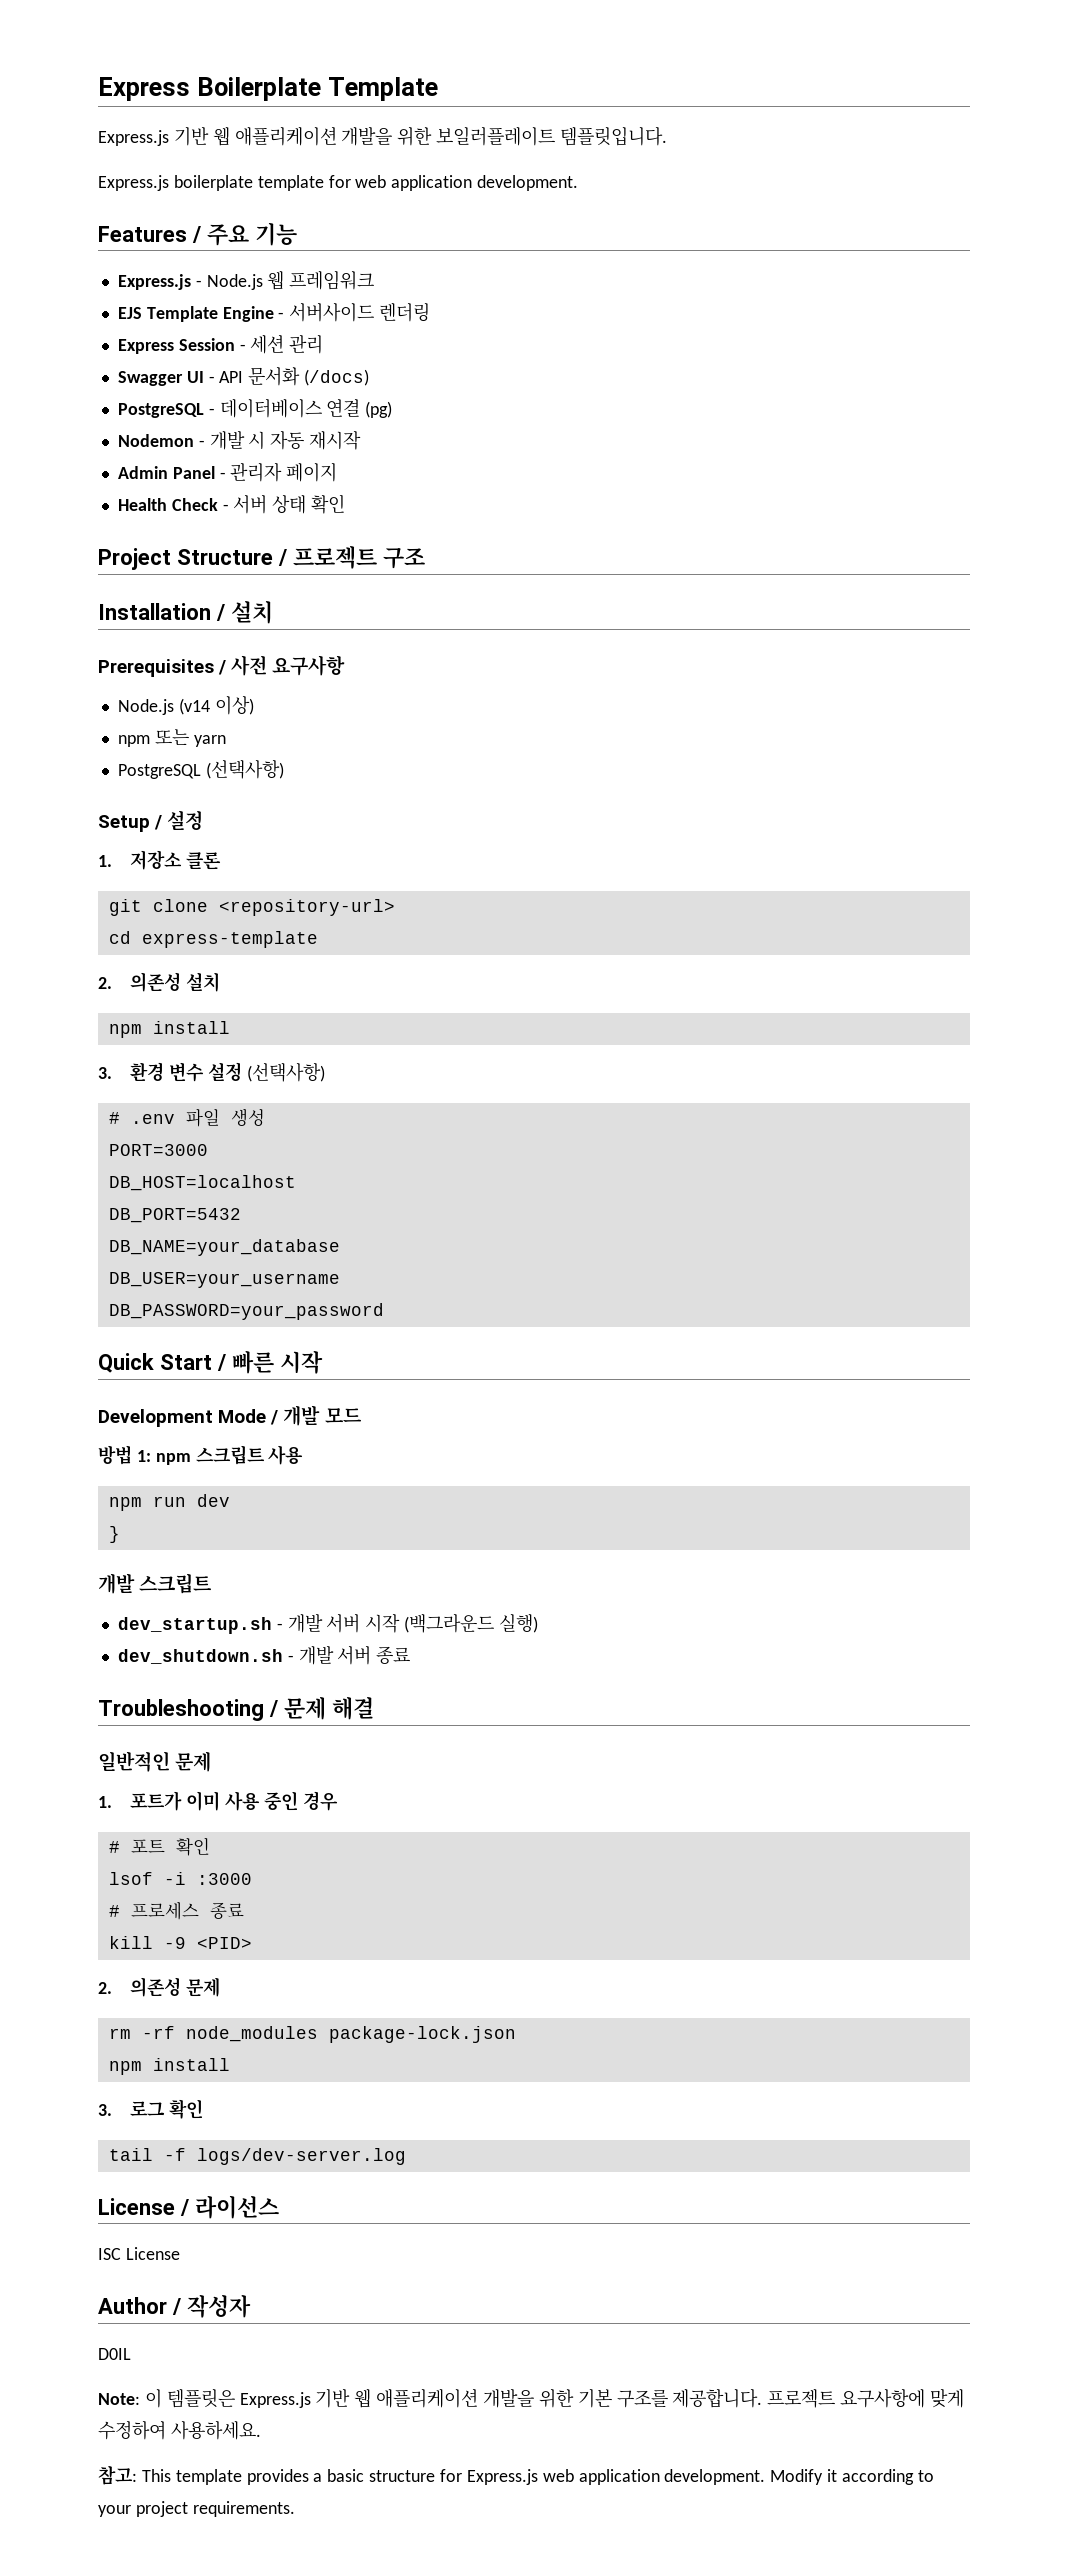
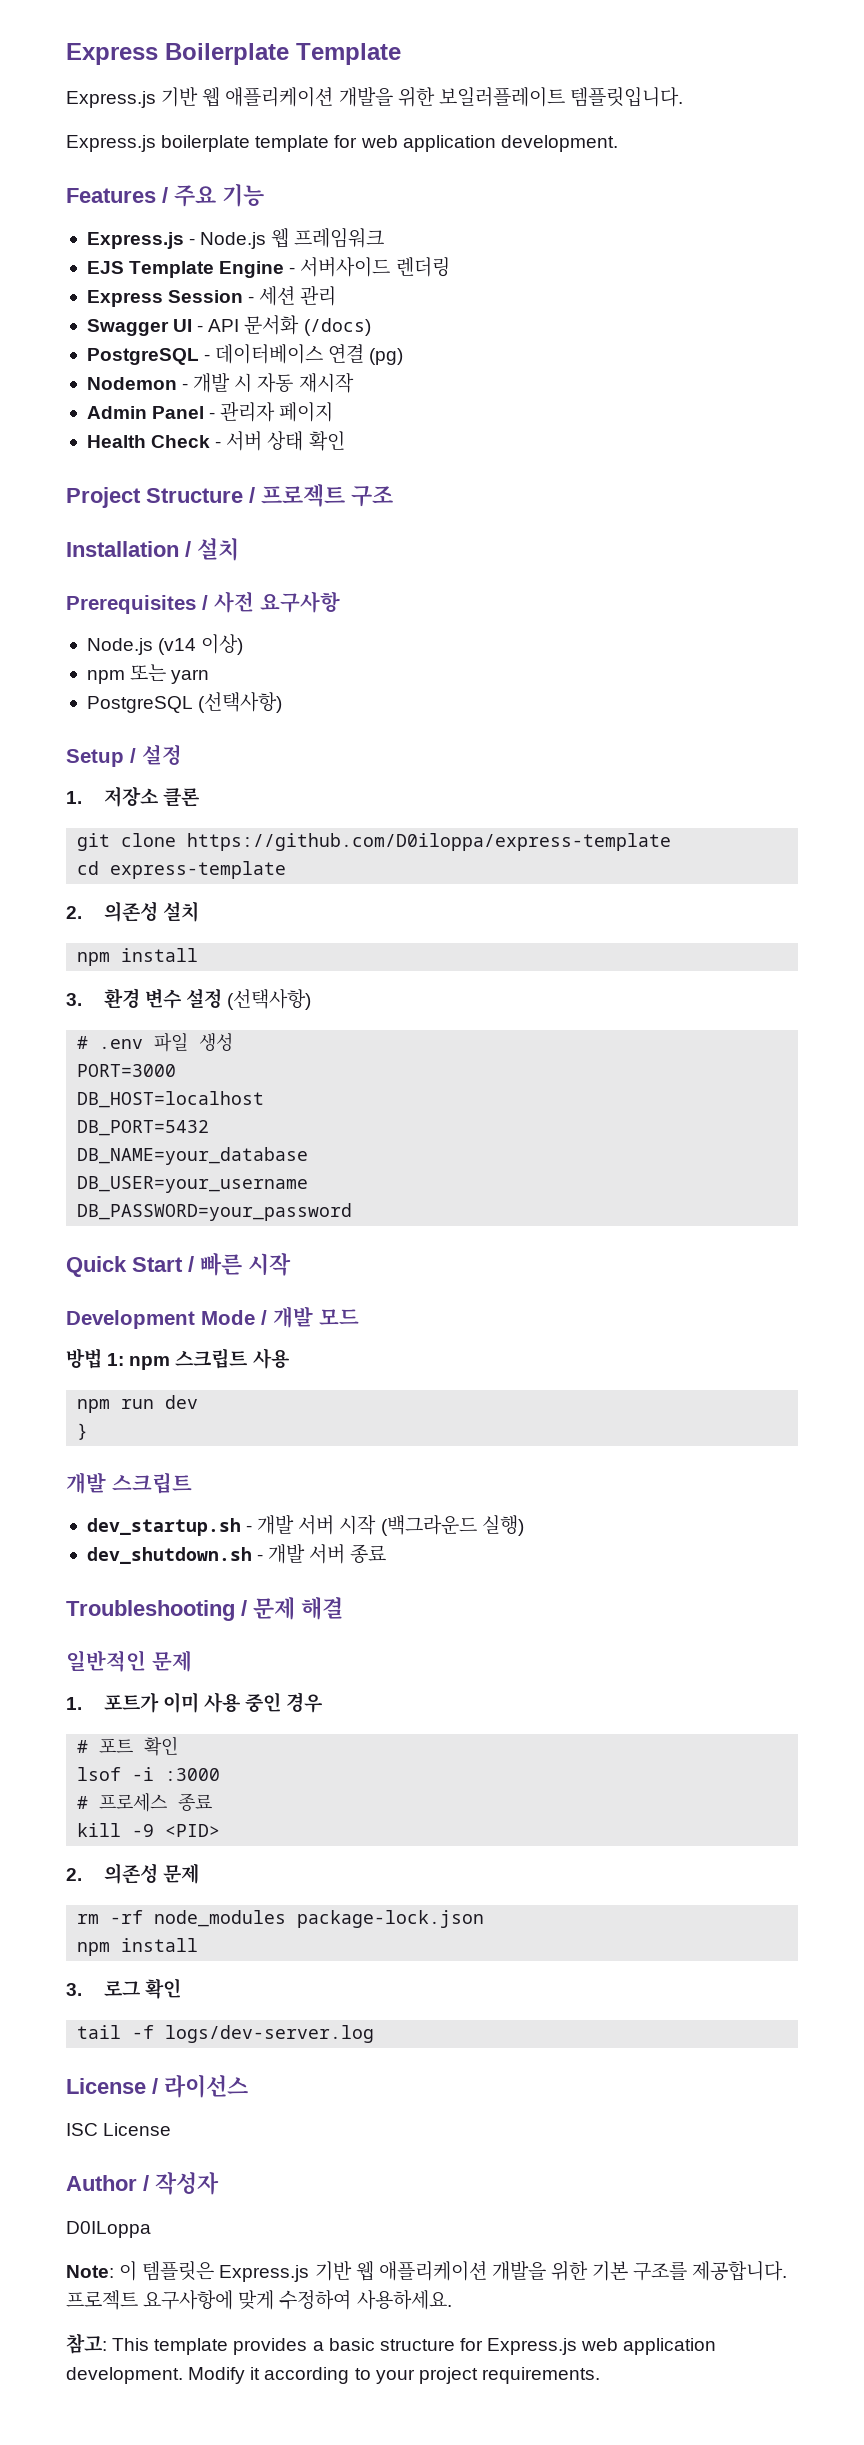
[218,899,395,916] <repository-url> -> [187,833,672,851] https://github.com/D0iloppa/express-template
[98,2348,131,2360] D0IL -> [66,2221,151,2238] D0ILoppa

